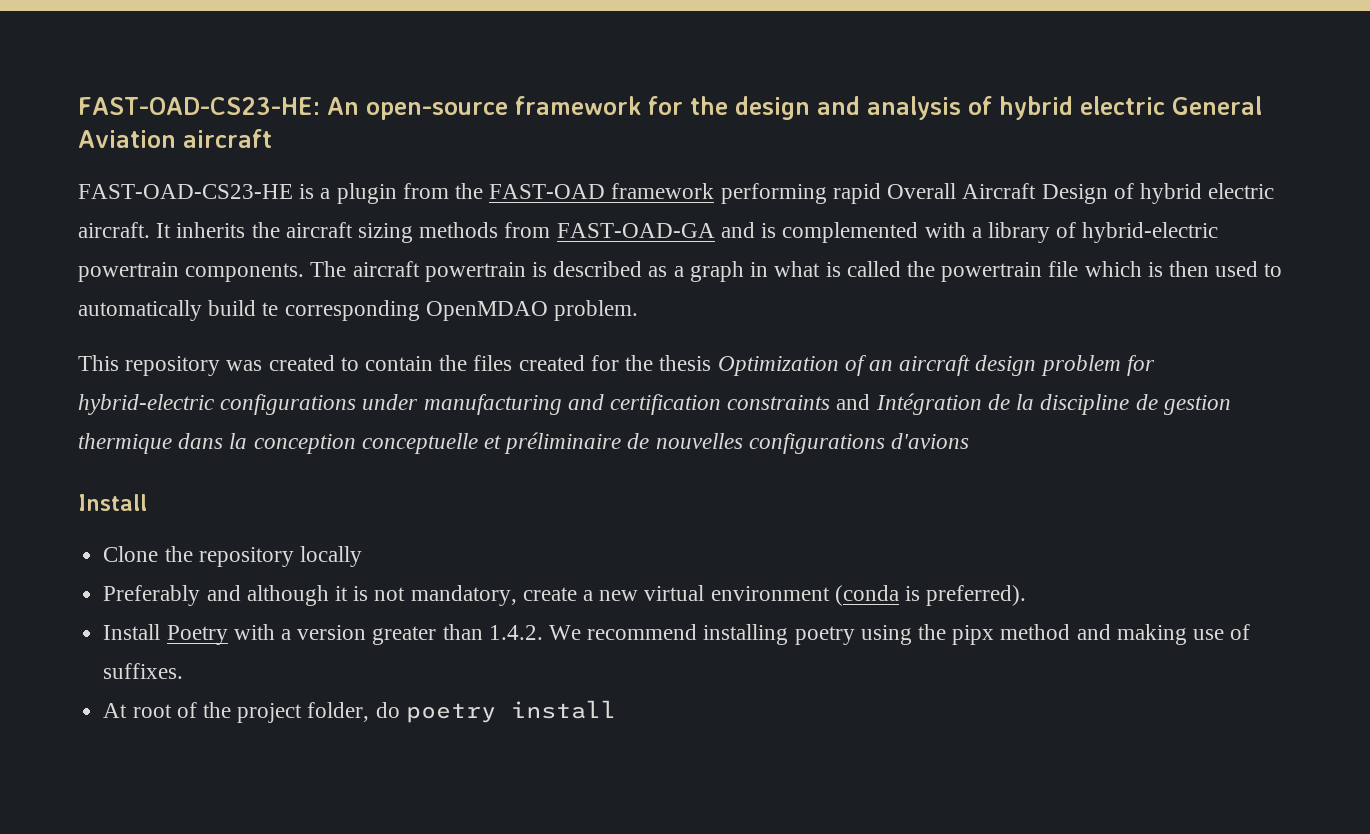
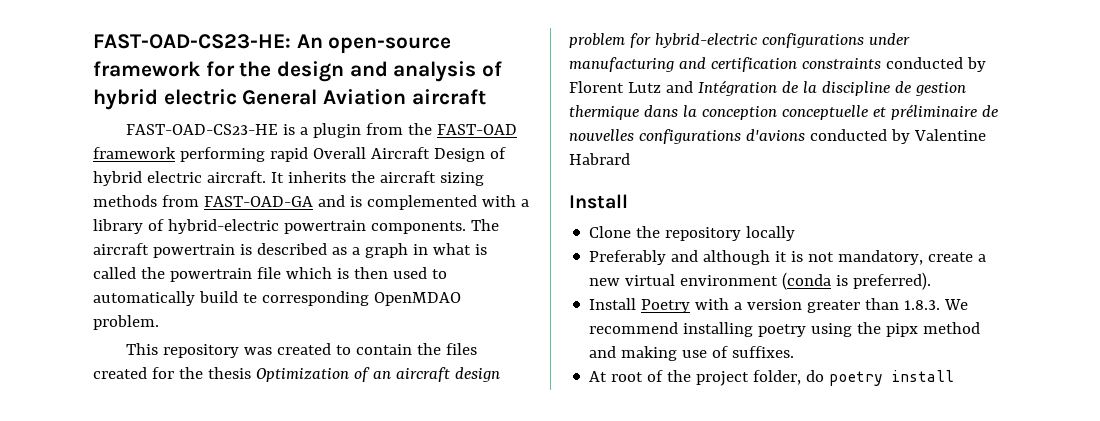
(831, 402) none -> [885,57,986,72] [569,81,661,93] conducted by Florent Lutz
(970, 441) none -> [809,129,986,144] [569,153,630,165] conducted by Valentine Habrard
[488,625,543,640] 1.4.2. -> [904,300,941,310] 1.8.3.

